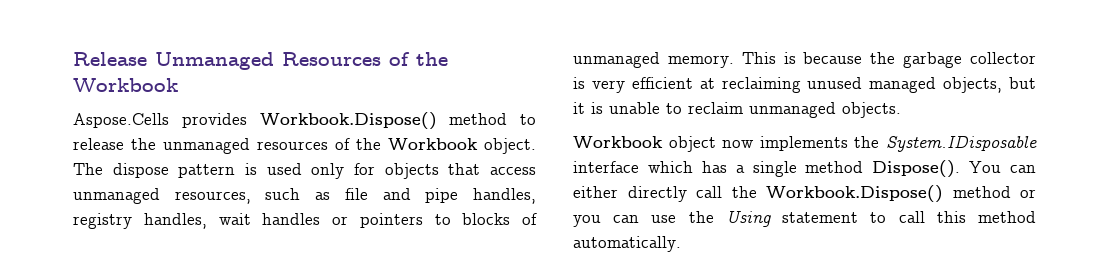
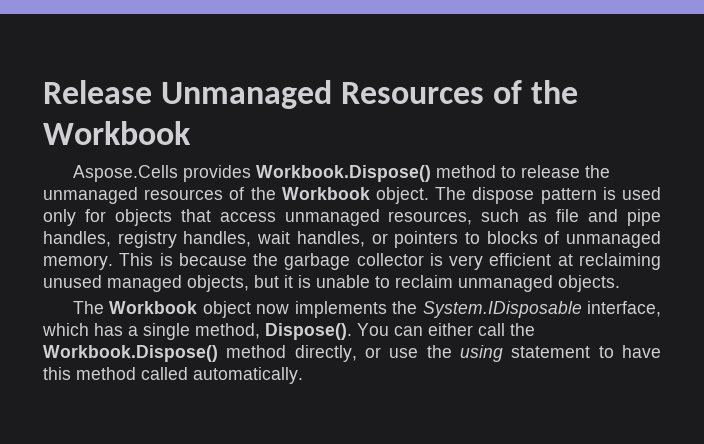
[262,213,321,225] handles -> [296,231,365,247] handles,
(901, 110) none -> [73,301,105,314] The
[573,161,639,173] interface -> [587,301,661,317] interface,
[805,161,864,173] method -> [195,323,260,339] method,
[627,186,687,202] directly -> (473, 329) none
[1020,189,1036,198] [573,215,640,227] or you can -> [294,345,381,362] directly, or
[725,210,771,227] Using -> [459,345,503,362] using
[898,211,925,223] call -> [622,345,661,358] have
(1036, 217) none -> [141,367,188,380] called

